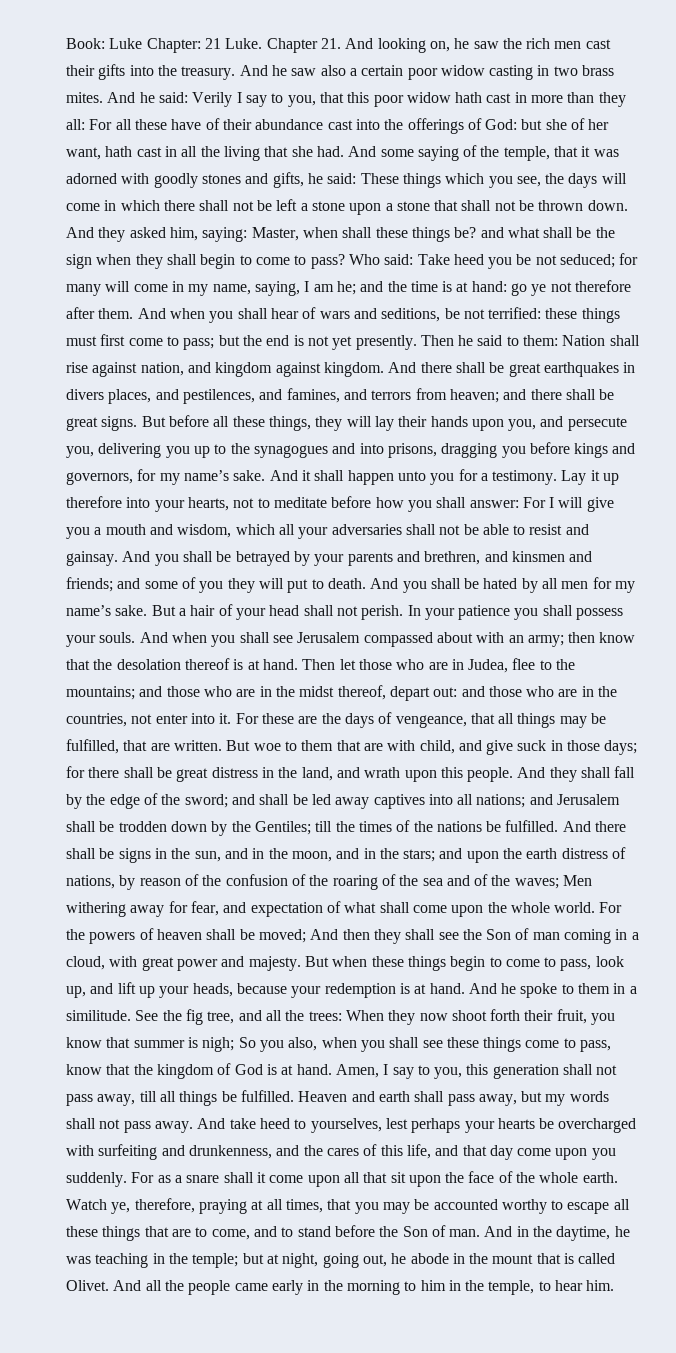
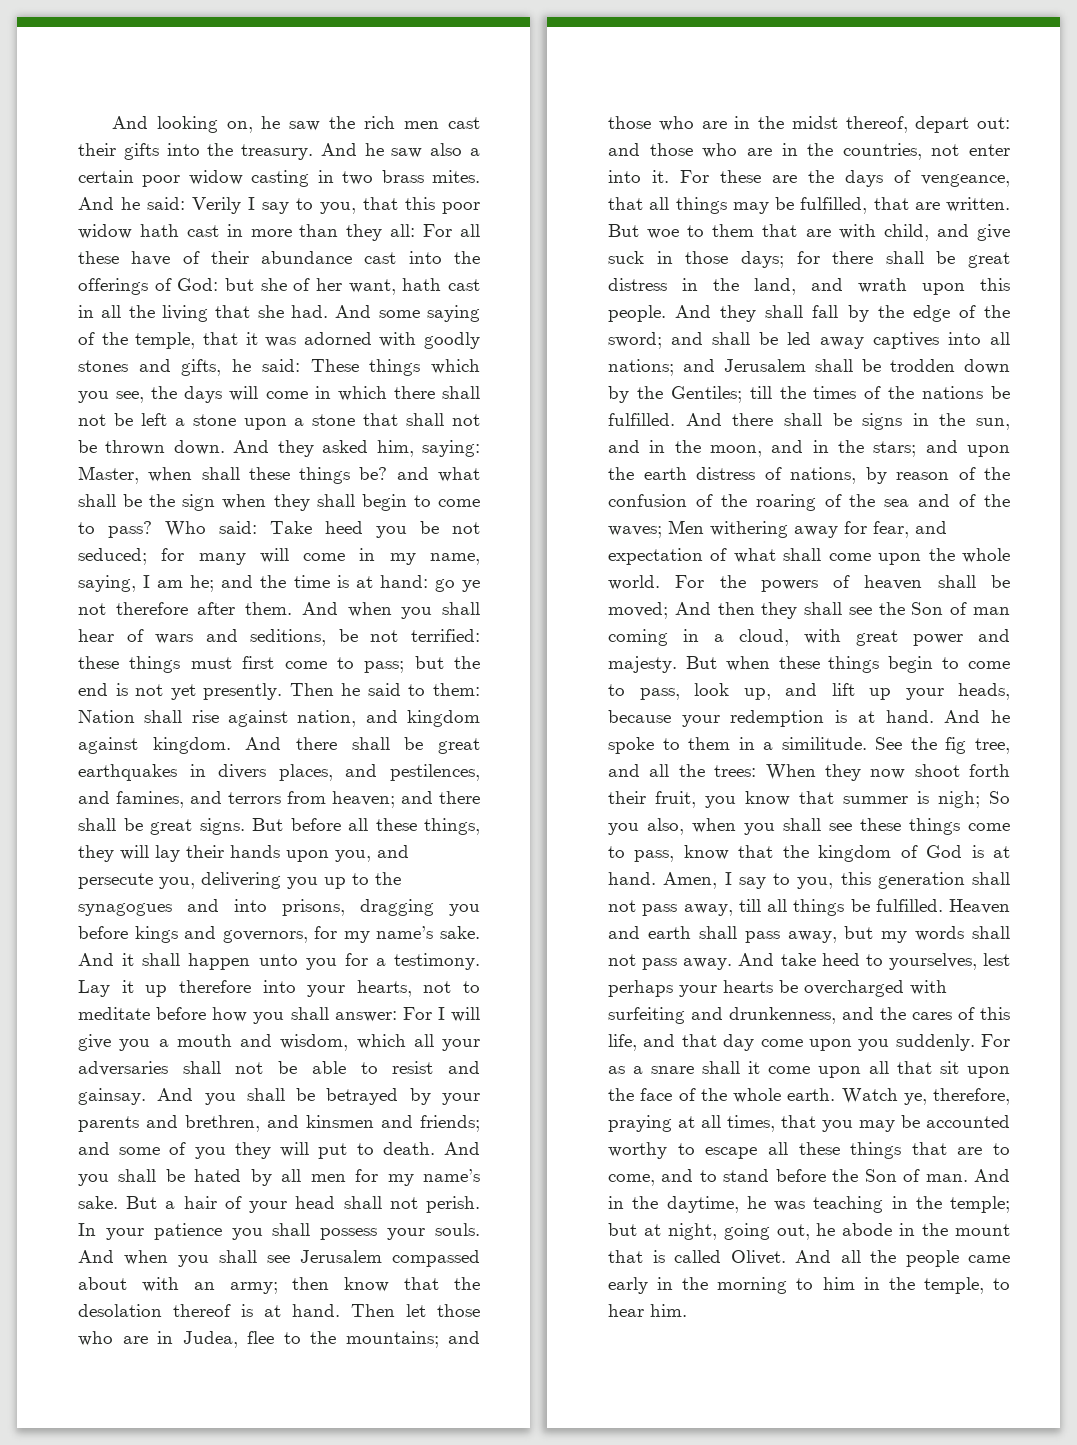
[66,38,341,53] Book: Luke Chapter: 21 Luke. Chapter 21. -> (111, 122) none

